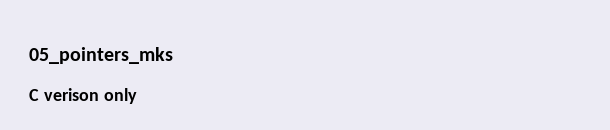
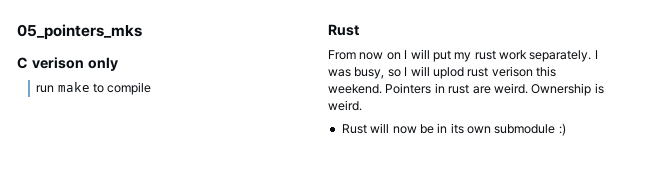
(137, 96) none -> [36,82,152,95] [328,24,359,36] [328,49,598,62] [328,66,556,79] [328,83,604,96] [328,100,362,111] [341,123,566,136] // run make to compile // Rust // From now on I will put my rust work separately. I was busy, so I will uplod rust verison this weekend. Pointers in rust are weird. Ownership is weird. // Rust will now be in its own submodule :)

